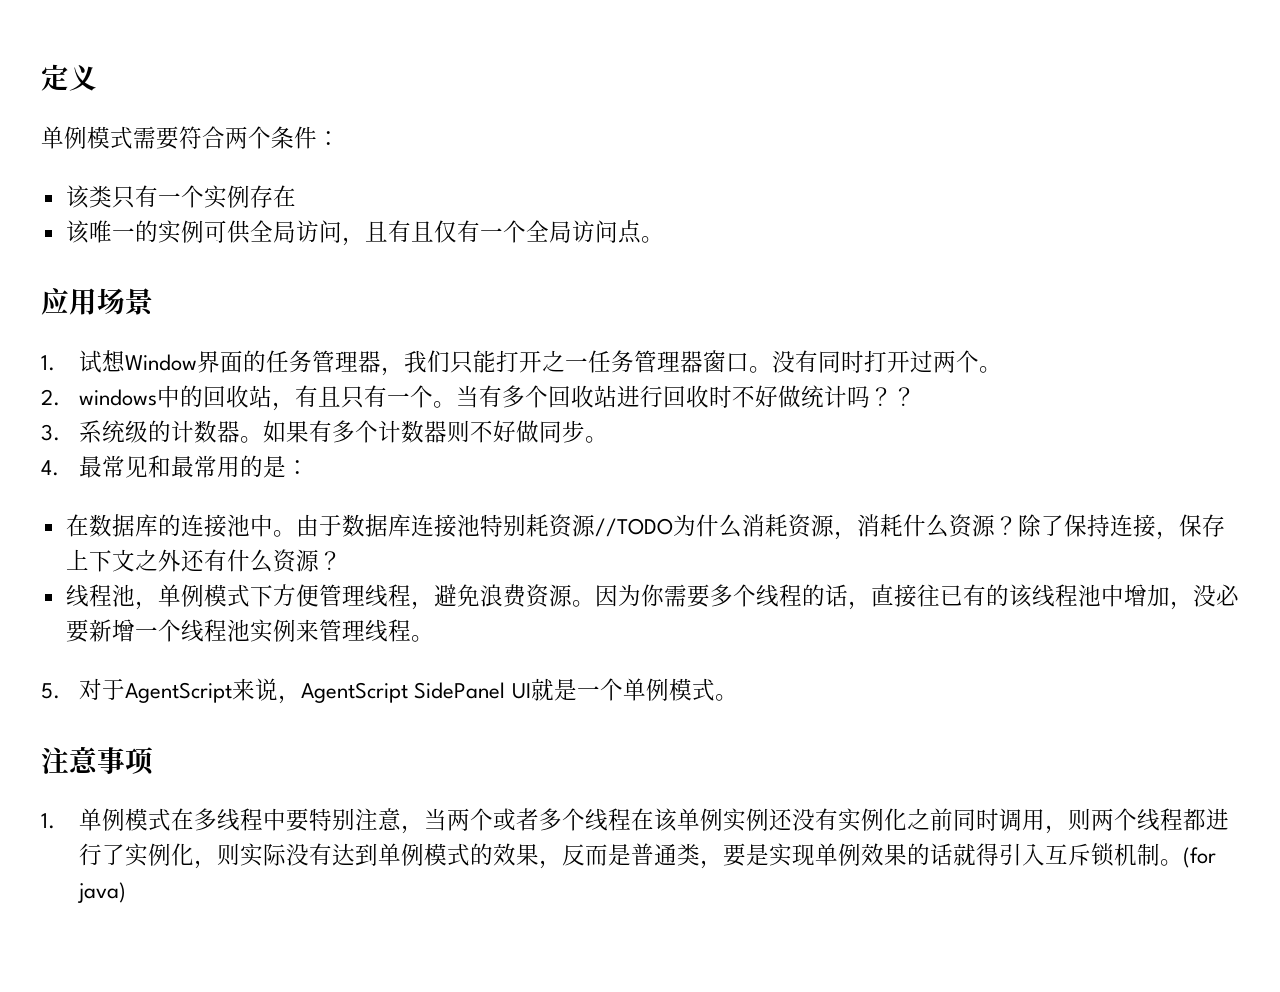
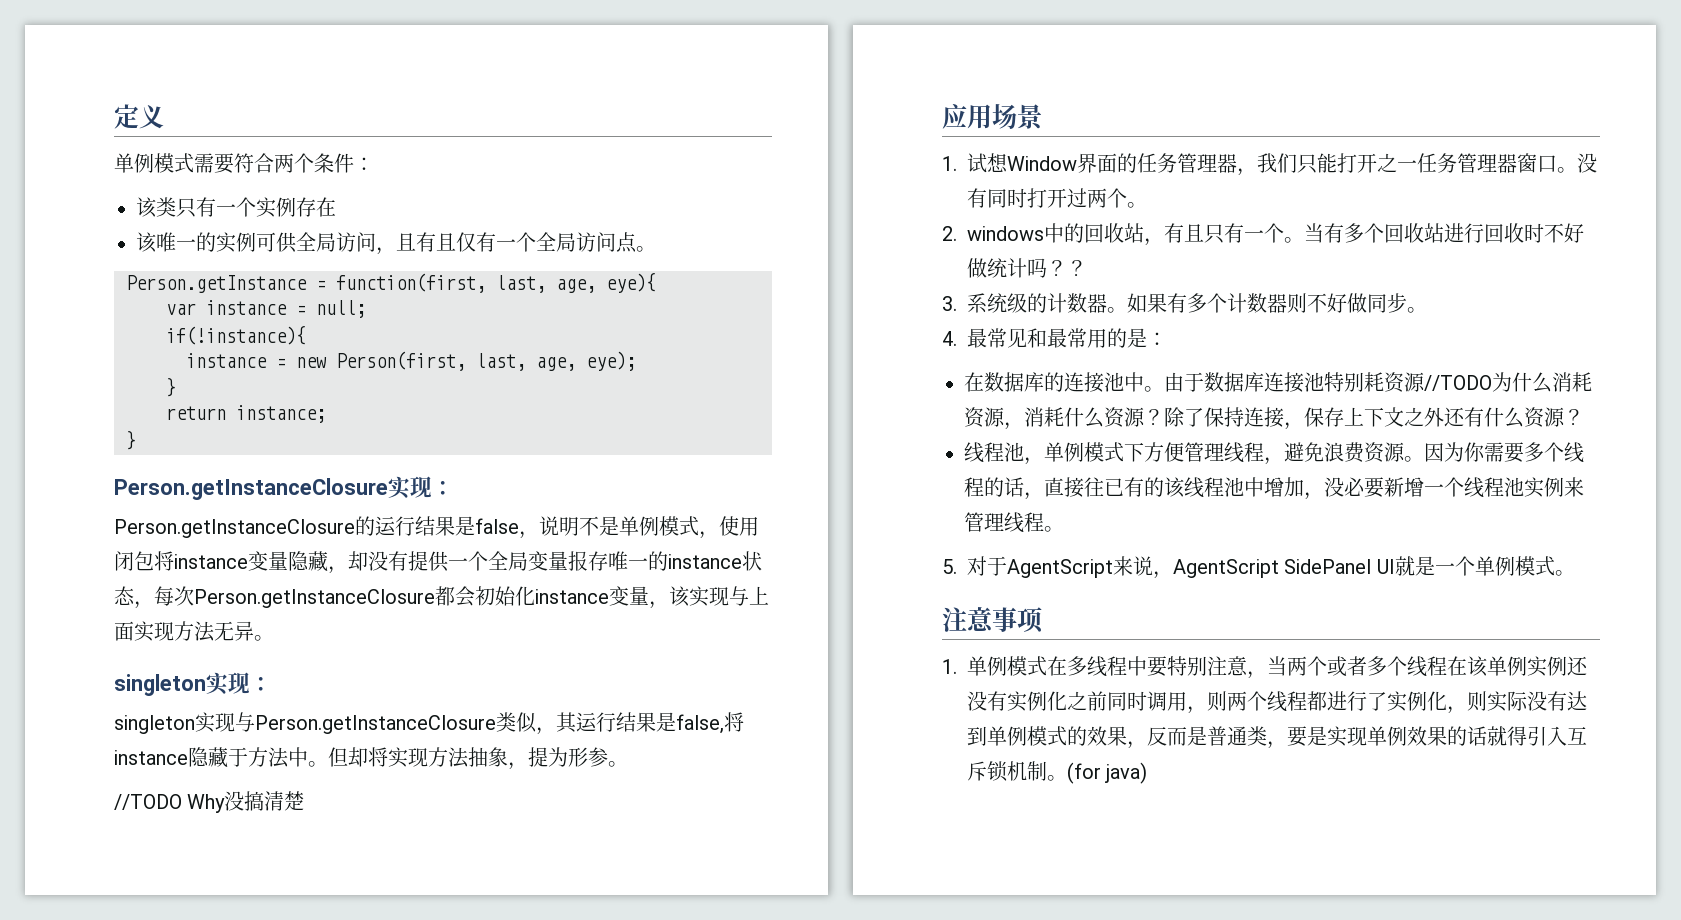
(664, 239) none -> [126,272,656,293] [166,300,366,318] [166,325,306,345] [186,351,636,371] [166,377,176,397] [166,405,326,423] [126,430,136,450] [114,476,454,500] [114,516,759,539] [114,551,762,574] [114,586,769,609] [114,621,274,642] [114,672,272,696] [114,712,744,735] [114,747,628,770] [114,791,305,813] // Person.getInstance = function(first, last, age, eye){ // var instance = null; // if(!instance){ // instance = new Person(first, last, age, eye); // } // return instance; // } // Person.getInstanceClosure实现： // Person.getInstanceClosure的运行结果是false，说明不是单例模式，使用闭包将instance变量隐藏，却没有提供一个全局变量报存唯一的instance状态，每次Person.getInstanceClosure都会初始化instance变量，该实现与上面实现方法无异。 // singleton实现： // singleton实现与Person.getInstanceClosure类似，其运行结果是false,将instance隐藏于方法中。但却将实现方法抽象，提为形参。 // //TODO Why没搞清楚

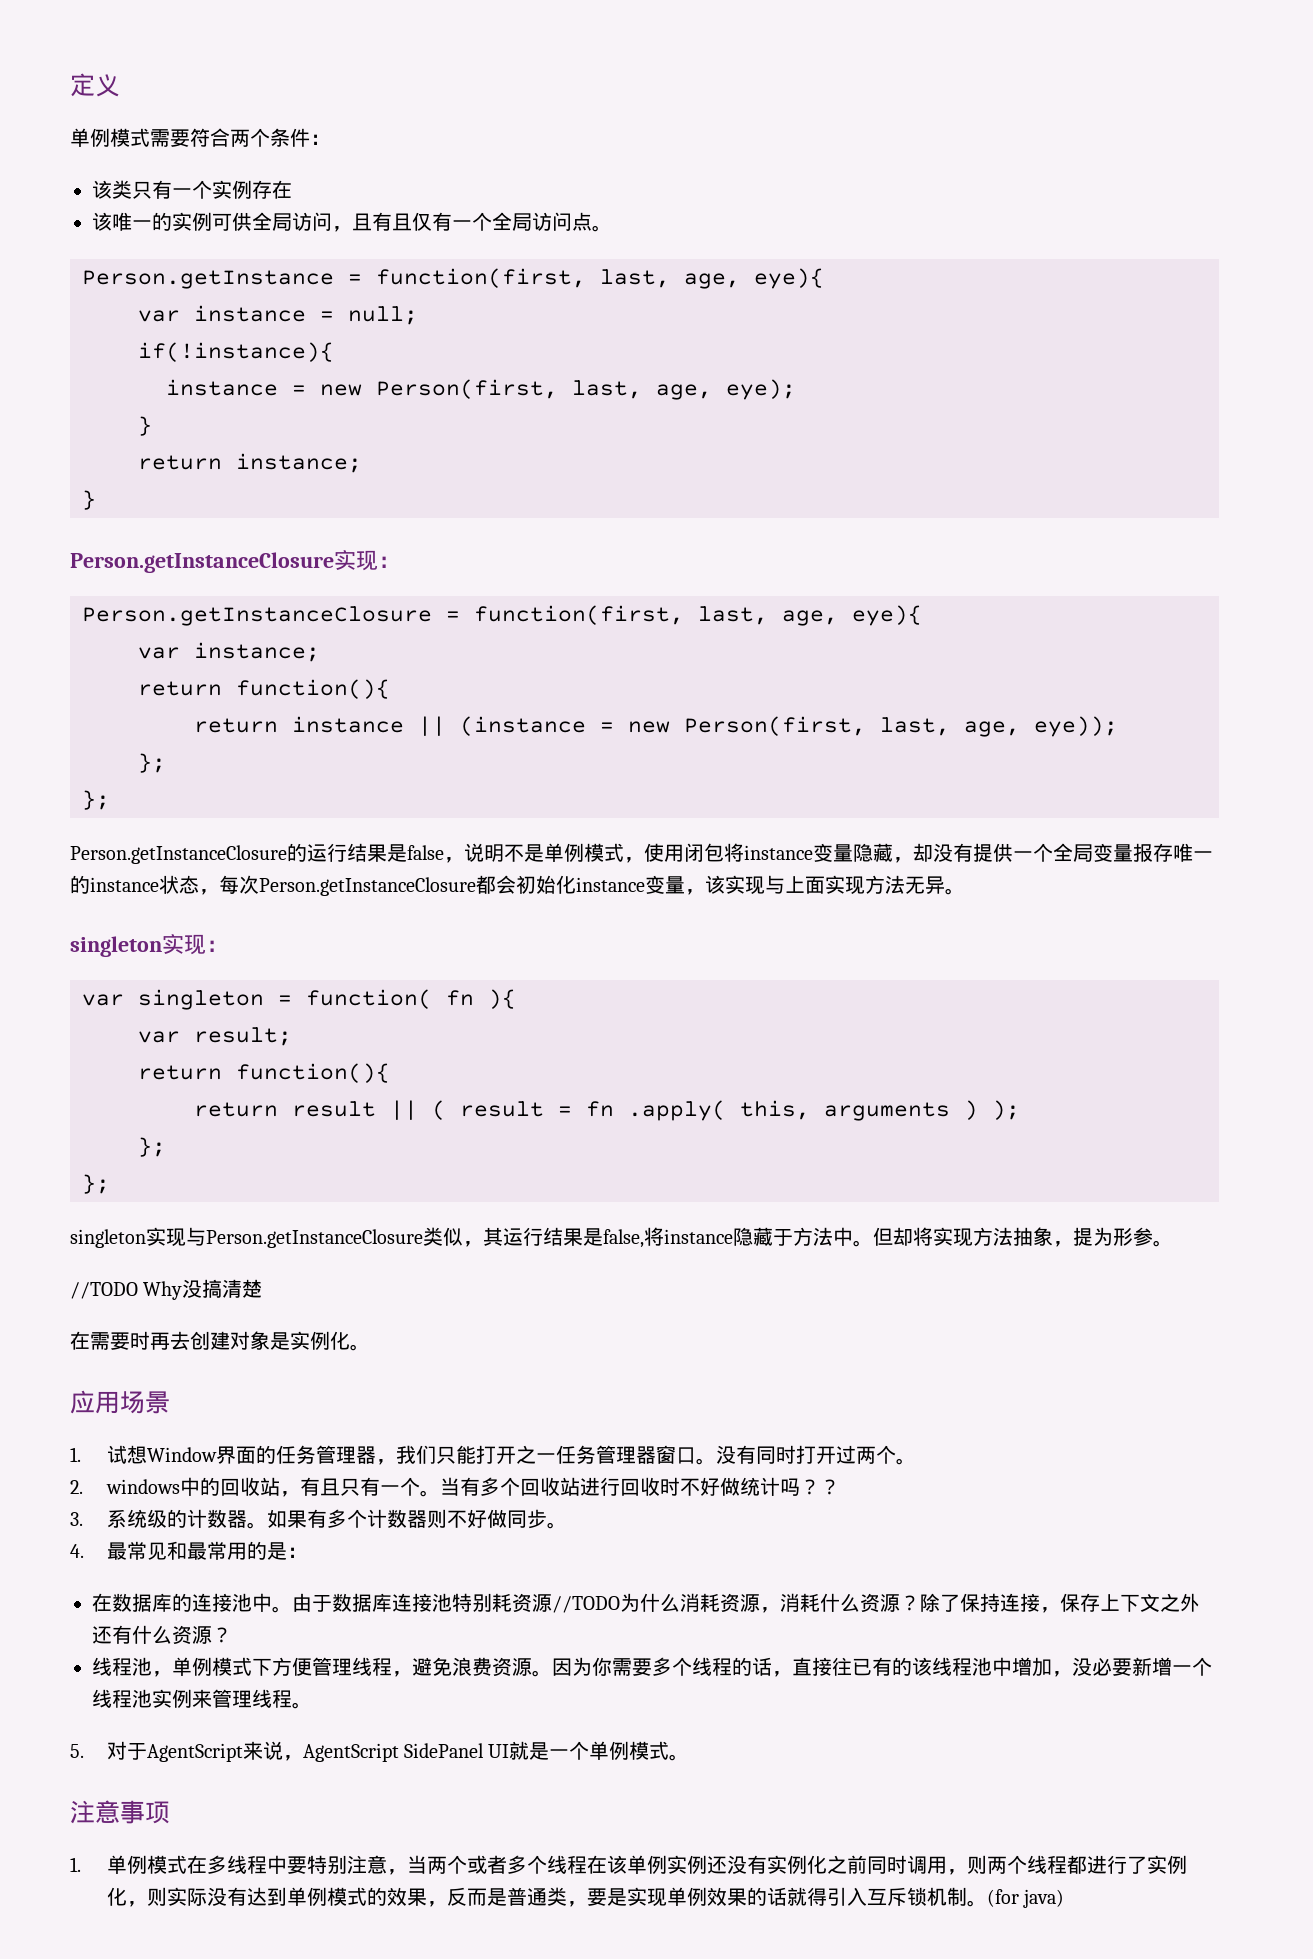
(454, 488) none -> [82,605,922,626] [138,642,320,662] [138,679,390,699] [194,716,1118,737] [138,753,166,773] [82,790,110,810] // Person.getInstanceClosure = function(first, last, age, eye){ // var instance; // return function(){ // return instance || (instance = new Person(first, last, age, eye)); // }; // };
(272, 684) none -> [82,989,516,1010] [138,1027,292,1046] [138,1063,390,1083] [194,1100,1020,1121] [138,1137,166,1157] [82,1174,110,1194] // var singleton = function( fn ){ // var result; // return function(){ // return result || ( result = fn .apply( this, arguments ) ); // }; // };
(305, 801) none -> [70,1331,370,1351] // 在需要时再去创建对象是实例化。

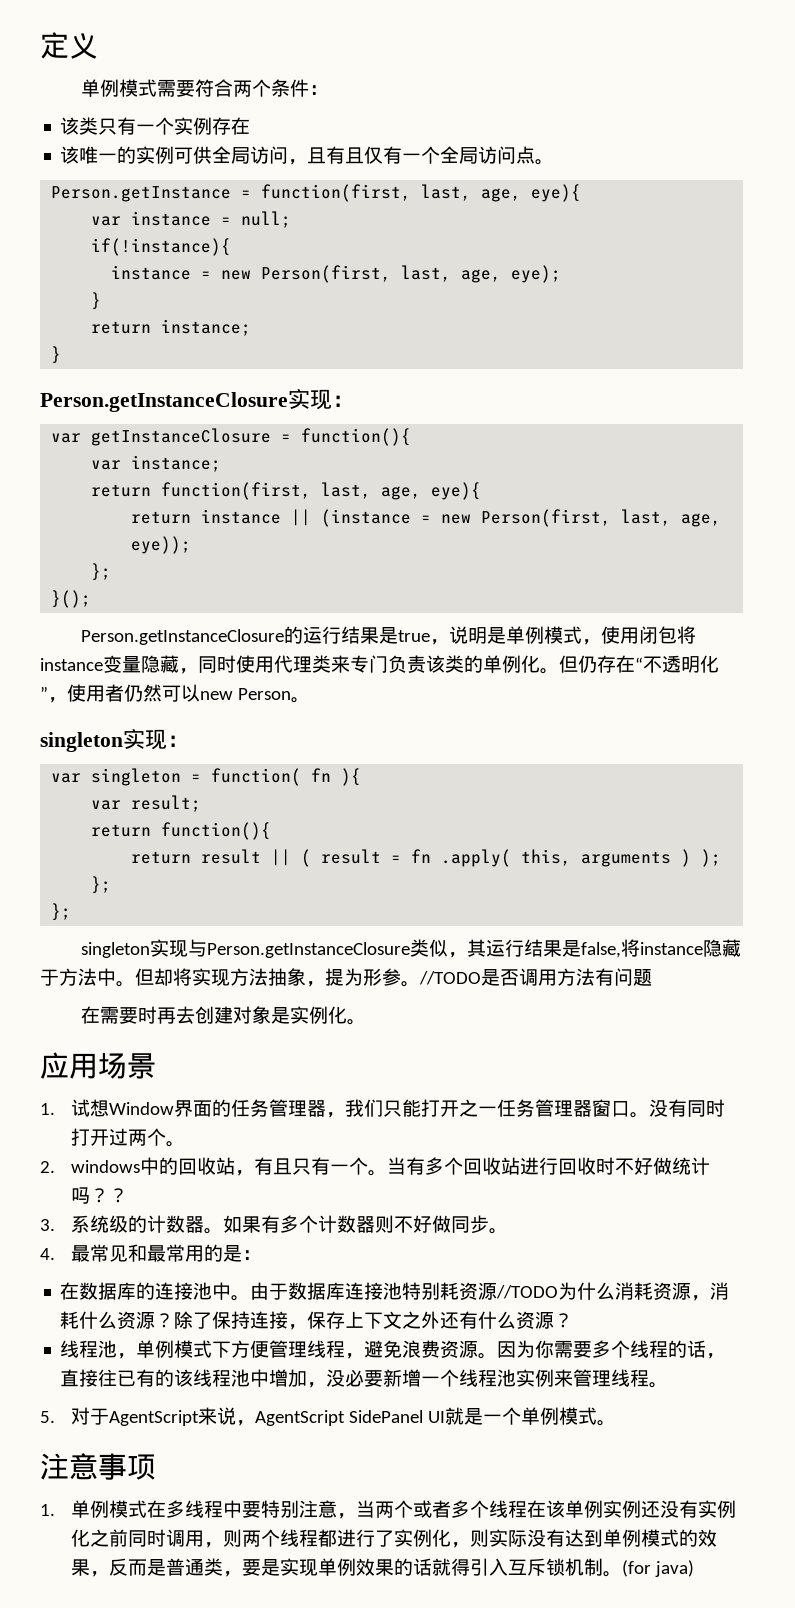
[82,605,922,626] Person.getInstanceClosure = function(first, last, age, eye){ -> [51,428,412,446] var getInstanceClosure = function(){
[236,679,390,699] function(){ -> [161,482,482,500] function(first, last, age, eye){
[82,790,110,810] }; -> [51,590,92,608] }();
[407,843,524,863] false，说明不 -> [397,626,487,645] true，说明
[913,843,1213,862] [70,875,945,896] 却没有提供一个全局变量报存唯一的instance状态，每次Person.getInstanceClosure都会初始化instance变量，该实现与上面实现方法无异 -> [198,655,719,674] [40,684,291,703] 同时使用代理类来专门负责该类的单例化。但仍存在“不透明化”，使用者仍然可以new Person
[70,1279,263,1300] // //TODO Why没搞清楚 -> [419,968,652,986] //TODO是否调用方法有问题

